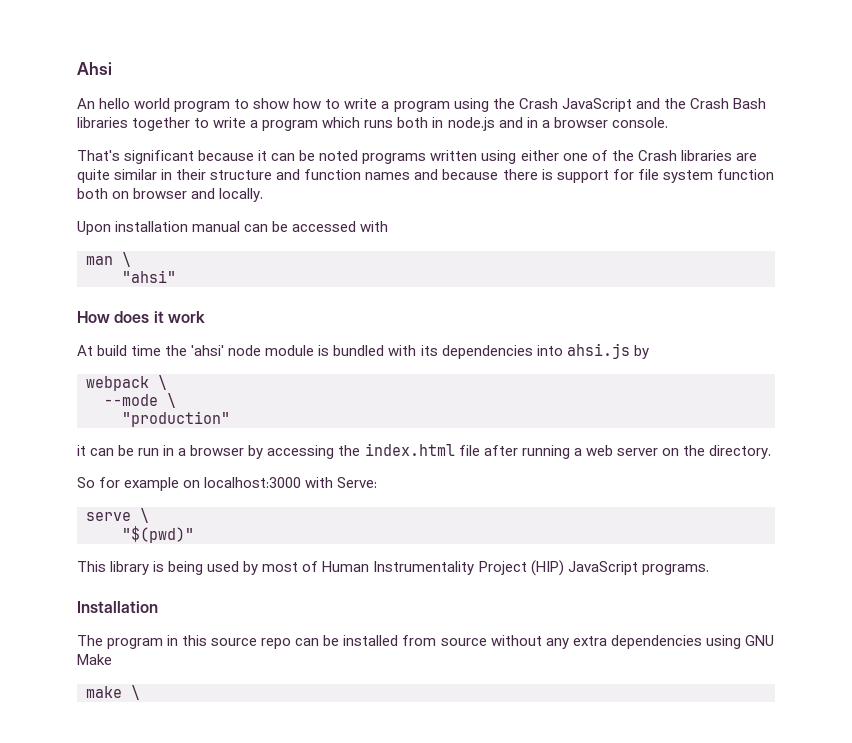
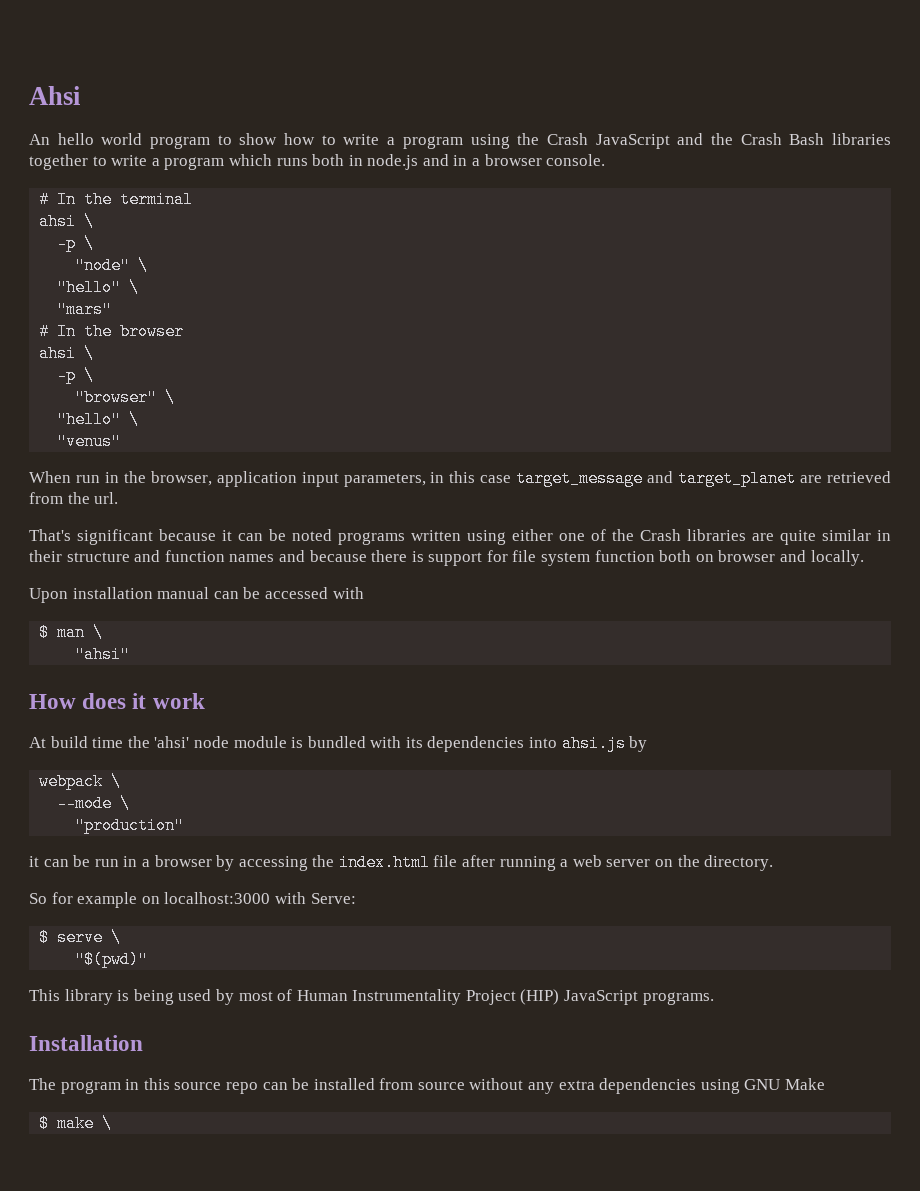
(668, 122) none -> [39,191,194,208] [39,213,95,230] [57,235,95,252] [75,257,149,274] [57,279,140,296] [57,301,113,318] [39,323,185,340] [39,345,95,362] [57,367,95,384] [75,389,176,406] [57,411,140,428] [57,433,122,450] [29,470,891,487] [29,492,119,504] // # In the terminal // ahsi \ // -p \ // "node" \ // "hello" \ // "mars" // # In the browser // ahsi \ // -p \ // "browser" \ // "hello" \ // "venus" // When run in the browser, application input parameters, in this case target_message and target_planet are retrieved from the url.
(389, 226) none -> [39,624,50,641] $
(378, 482) none -> [39,929,50,946] $
(112, 659) none -> [39,1115,50,1132] $

